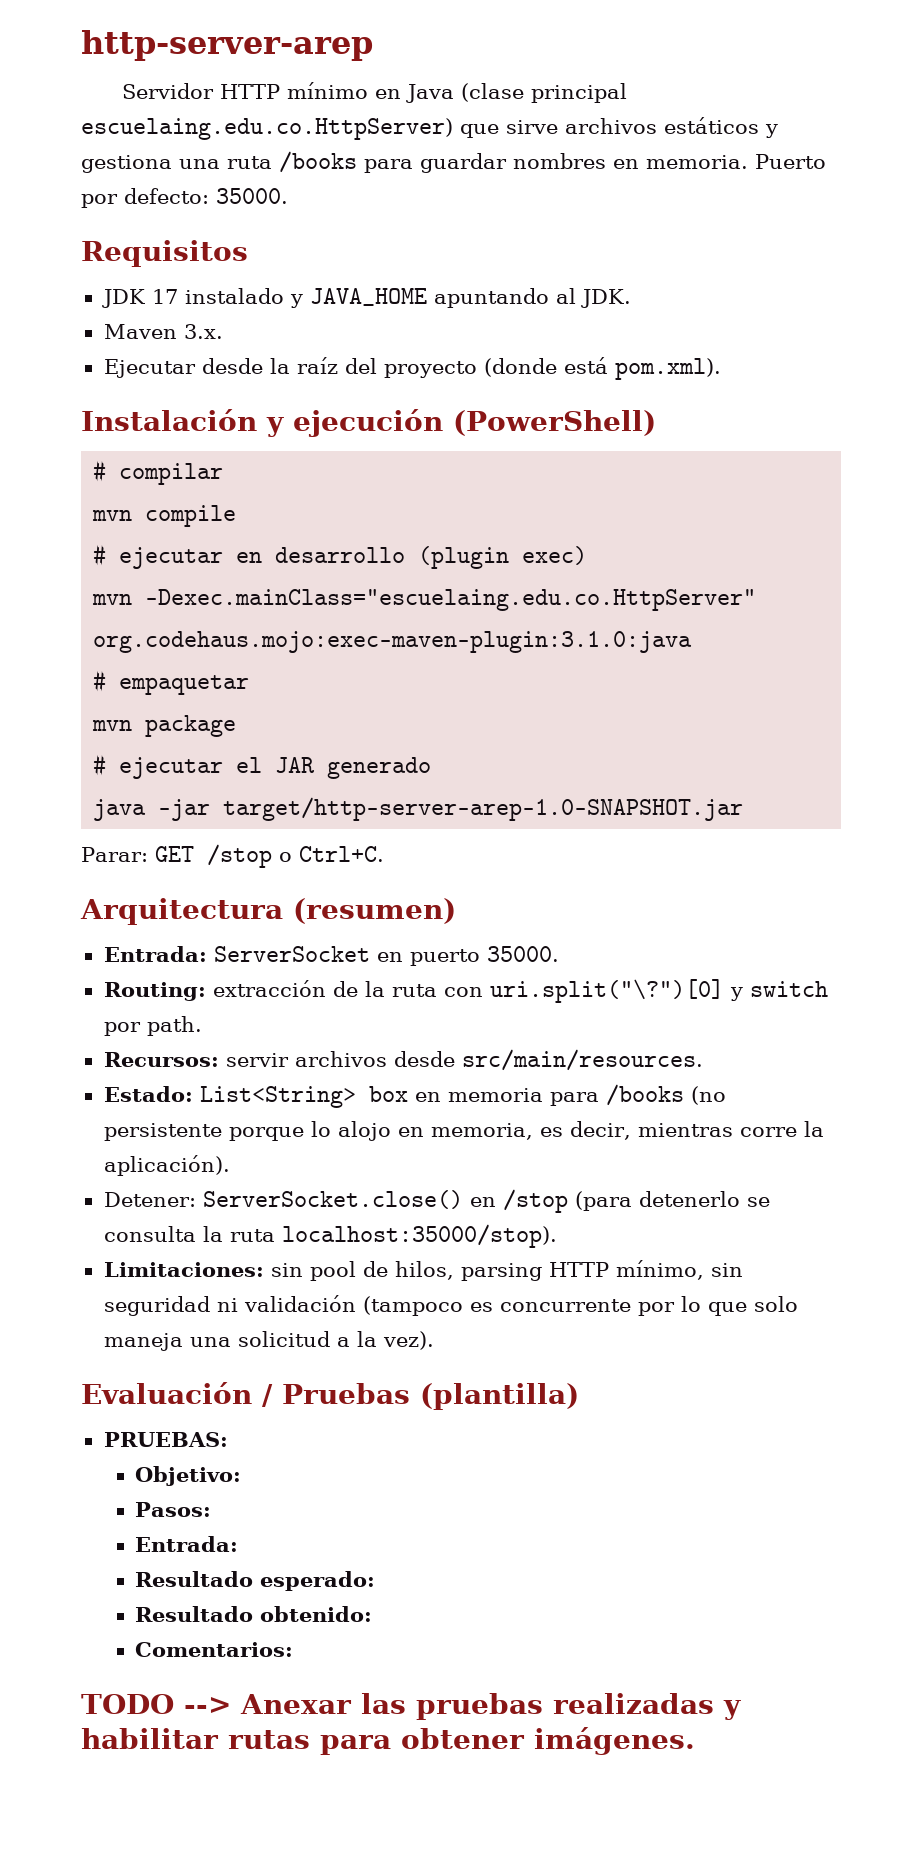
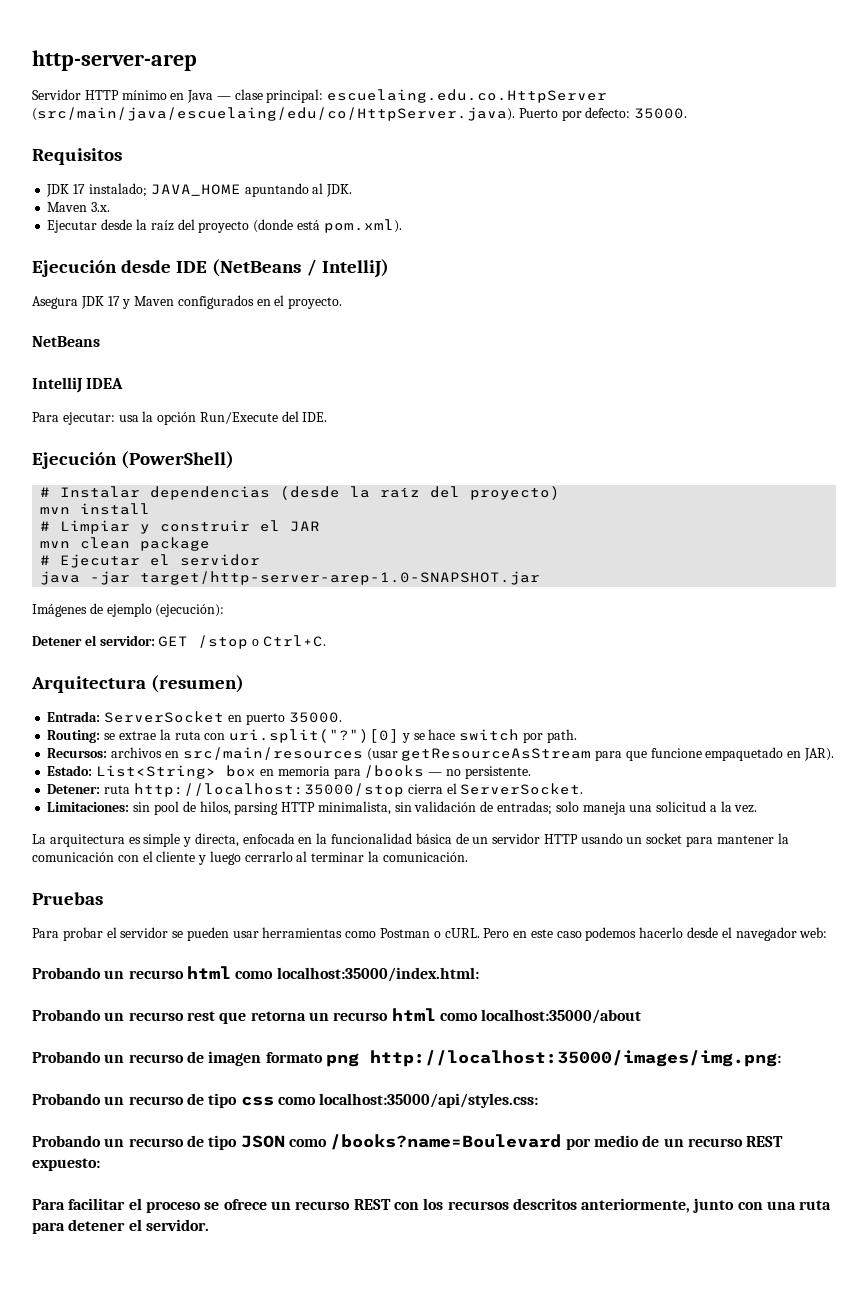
[460,83,627,103] [81,117,778,140] [81,151,748,173] (clase principal escuelaing.edu.co.HttpServer) que sirve archivos estáticos y gestiona una ruta /books para guardar nombres en memoria. -> [216,89,608,103] [32,107,515,121] — clase principal: escuelaing.edu.co.HttpServer (src/main/java/escuelaing/edu/co/HttpServer.java).
[184,288,303,308] instalado y -> [88,183,147,197] instalado;
[81,409,656,437] [93,460,224,485] [92,505,237,527] [93,544,588,569] [92,589,757,611] [93,631,693,653] [93,670,250,695] [92,715,237,737] [93,754,432,779] [93,797,744,821] [81,847,148,862] Instalación y ejecución (PowerShell) // # compilar // mvn compile // # ejecutar en desarrollo (plugin exec) // mvn -Dexec.mainClass="escuelaing.edu.co.HttpServer" org.codehaus.mojo:exec-maven-plugin:3.1.0:java // # empaquetar // mvn package // # ejecutar el JAR generado // java -jar target/http-server-arep-1.0-SNAPSHOT.jar // Parar: -> [32,259,389,278] [32,295,343,309] [32,336,100,347] [32,377,124,393] [32,411,328,425] [32,451,235,469] [40,486,561,500] [40,503,151,515] [40,520,321,534] [40,537,211,551] [40,554,261,568] [40,571,541,585] [32,603,225,617] [32,635,155,646] Ejecución desde IDE (NetBeans / IntelliJ) // Asegura JDK 17 y Maven configurados en el proyecto. // NetBeans // IntelliJ IDEA // Para ejecutar: usa la opción Run/Execute del IDE. // Ejecución (PowerShell) // # Instalar dependencias (desde la raíz del proyecto) // mvn install // # Limpiar y construir el JAR // mvn clean package // # Ejecutar el servidor // java -jar target/http-server-arep-1.0-SNAPSHOT.jar // Imágenes de ejemplo (ejecución): // Detener el servidor:
[212,980,358,997] extracción de -> [104,731,156,740] se extrae
[489,979,743,1003] uri.split("\?")[0] y -> [229,729,456,743] uri.split("?")[0] y se hace
[225,1049,703,1071] servir archivos desde src/main/resources. -> [111,747,834,761] archivos en src/main/resources (usar getResourceAsStream para que funcione empaquetado en JAR).
[690,1086,726,1105] [103,1121,824,1141] [103,1155,230,1176] [103,1189,770,1213] [103,1224,557,1248] (no persistente porque lo alojo en memoria, es decir, mientras corre la aplicación). // Detener: ServerSocket.close() en /stop (para detenerlo se consulta la ruta localhost:35000/stop). -> [428,766,531,779] [47,783,584,797] — no persistente. // Detener: ruta http://localhost:35000/stop cierra el ServerSocket.
[615,1260,743,1280] [103,1295,747,1316] mínimo, sin seguridad ni validación (tampoco es concurrente por lo que -> [317,801,552,815] minimalista, sin validación de entradas;
[382,1331,434,1350] [81,1382,579,1410] [103,1432,228,1447] [135,1466,242,1486] [135,1502,212,1517] [135,1536,239,1552] [135,1571,376,1591] [135,1606,373,1622] [135,1642,294,1657] [81,1693,741,1720] [81,1727,695,1755] vez). // Evaluación / Pruebas (plantilla) // PRUEBAS: // Objetivo: // Pasos: // Entrada: // Resultado esperado: // Resultado obtenido: // Comentarios: // TODO --> Anexar las pruebas realizadas y habilitar rutas para obtener imágenes. -> [734,805,758,813] [32,833,789,847] [32,851,468,865] [32,892,103,905] [32,927,828,941] [32,966,479,982] [32,1008,642,1024] [32,1050,781,1067] [32,1093,539,1108] [32,1134,784,1150] [32,1158,100,1171] [32,1198,832,1213] [32,1219,209,1234] vez. // La arquitectura es simple y directa, enfocada en la funcionalidad básica de un servidor HTTP usando un socket para mantener la comunicación con el cliente y luego cerrarlo al terminar la comunicación. // Pruebas // Para probar el servidor se pueden usar herramientas como Postman o cURL. Pero en este caso podemos hacerlo desde el navegador web: // Probando un recurso html como localhost:35000/index.html: // Probando un recurso rest que retorna un recurso html como localhost:35000/about // Probando un recurso de imagen formato png http://localhost:35000/images/img.png: // Probando un recurso de tipo css como localhost:35000/api/styles.css: // Probando un recurso de tipo JSON como /books?name=Boulevard por medio de un recurso REST expuesto: // Para facilitar el proceso se ofrece un recurso REST con los recursos descritos anteriormente, junto con una ruta para detener el servidor.

